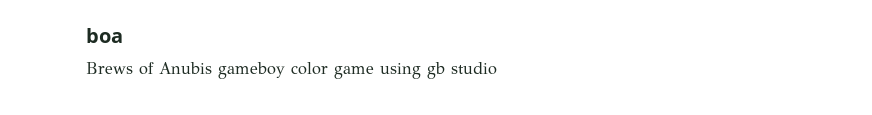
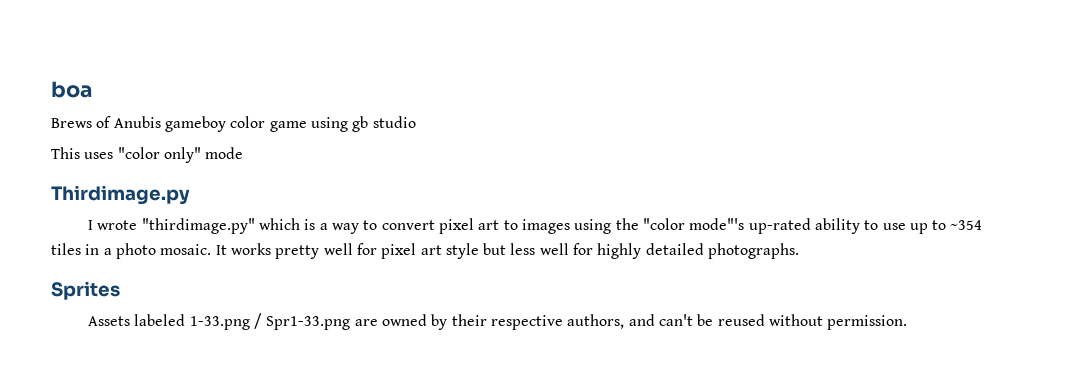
(497, 68) none -> [51,147,244,163] [51,185,190,205] [88,218,983,234] [51,243,800,259] [51,281,120,300] [88,313,908,330] // This uses "color only" mode // Thirdimage.py // I wrote "thirdimage.py" which is a way to convert pixel art to images using the "color mode"'s up-rated ability to use up to ~354 tiles in a photo mosaic. It works pretty well for pixel art style but less well for highly detailed photographs. // Sprites // Assets labeled 1-33.png / Spr1-33.png are owned by their respective authors, and can't be reused without permission.

